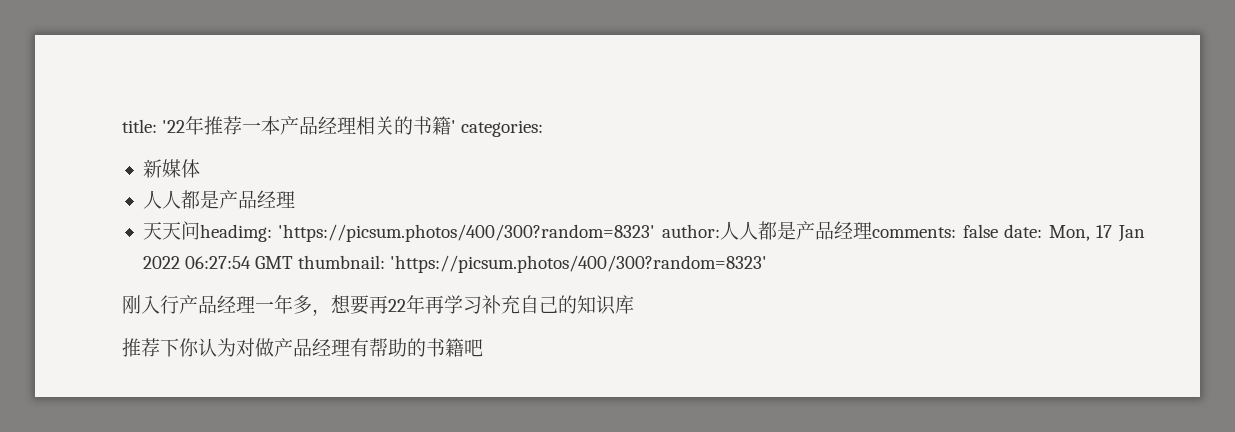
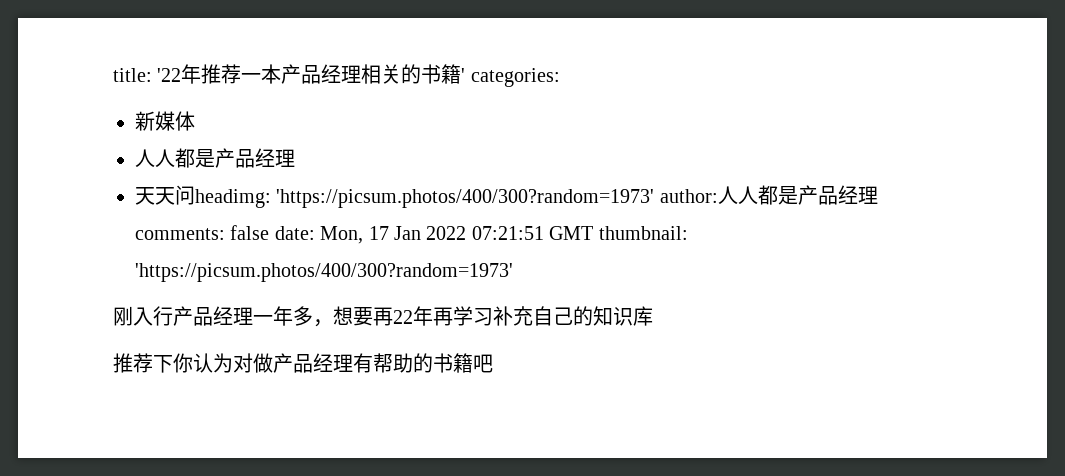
[278,224,656,242] 'https://picsum.photos/400/300?random=8323' -> [276,189,655,208] 'https://picsum.photos/400/300?random=1973'
[185,256,252,269] 06:27:54 -> [471,226,544,240] 07:21:51
[390,255,768,273] 'https://picsum.photos/400/300?random=8323' -> [135,263,513,282] 'https://picsum.photos/400/300?random=1973'

